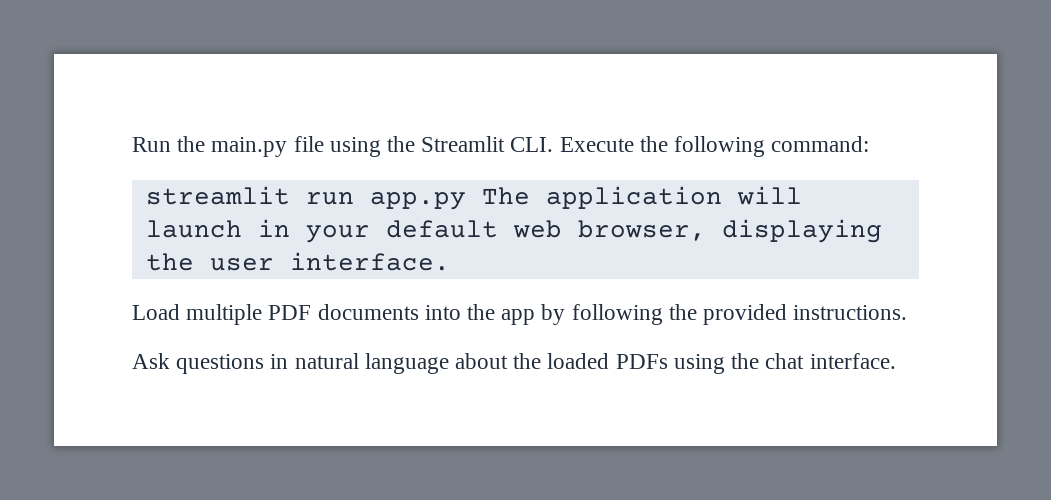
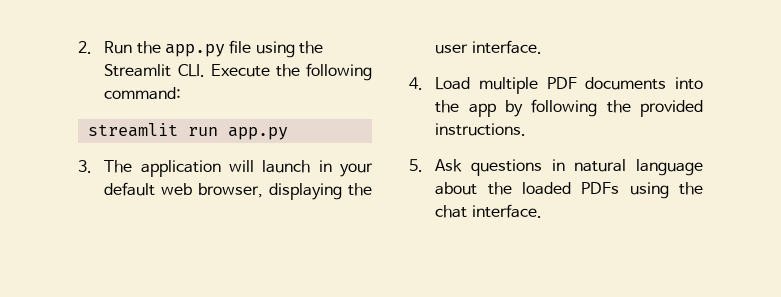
(132, 144) none -> [78,41,92,54] 2.
[211,137,288,157] main.py -> [165,44,226,57] app.py
(466, 201) none -> [78,160,92,173] // 3.
(450, 261) none -> [409,77,423,90] 4.
(908, 312) none -> [409,159,423,172] 5.

